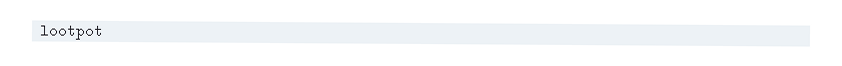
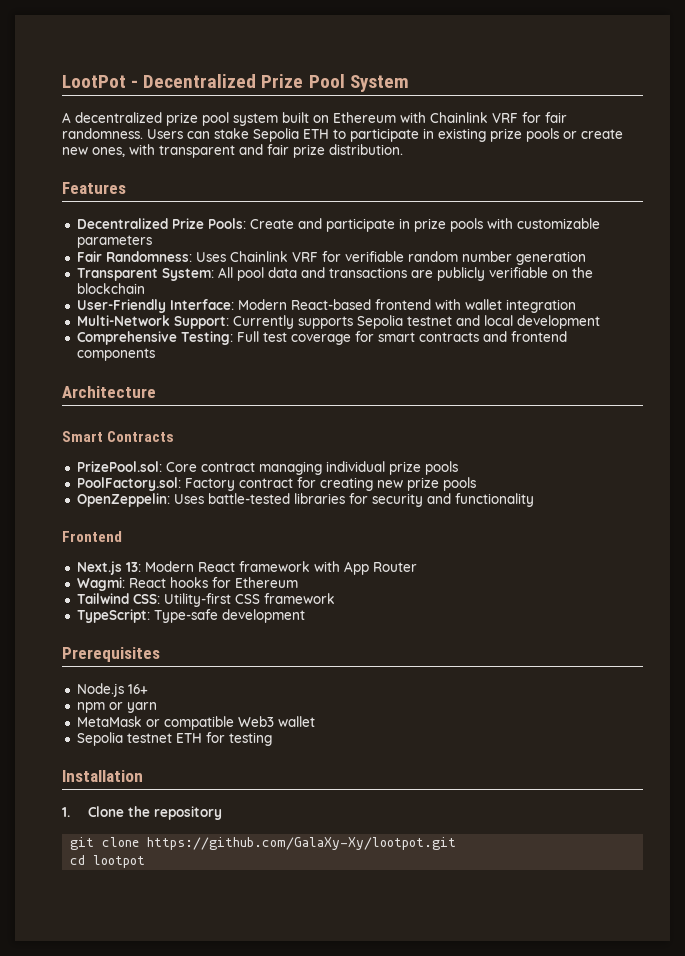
(39, 32) none -> [62,74,409,92] [62,112,567,126] [62,128,623,142] [62,144,403,158] [62,182,126,194] [76,218,600,232] [76,235,152,248] [76,251,586,265] [76,267,593,281] [76,283,145,294] [76,299,576,313] [76,315,600,329] [76,331,567,345] [76,348,155,361] [62,386,156,398] [62,431,175,442] [76,461,458,475] [76,477,476,491] [76,493,534,507] [62,531,122,542] [76,561,417,575] [76,577,298,591] [76,593,335,607] [76,609,305,623] [62,647,160,662] [76,683,148,697] [76,702,157,713] [76,716,315,730] [76,732,272,746] [62,770,143,782] [62,806,223,820] [70,837,457,850] [70,855,86,865] LootPot - Decentralized Prize Pool System // A decentralized prize pool system built on Ethereum with Chainlink VRF for fair randomness. Users can stake Sepolia ETH to participate in existing prize pools or create new ones, with transparent and fair prize distribution. // Features // Decentralized Prize Pools: Create and participate in prize pools with customizable parameters // Fair Randomness: Uses Chainlink VRF for verifiable random number generation // Transparent System: All pool data and transactions are publicly verifiable on the blockchain // User-Friendly Interface: Modern React-based frontend with wallet integration // Multi-Network Support: Currently supports Sepolia testnet and local development // Comprehensive Testing: Full test coverage for smart contracts and frontend components // Architecture // Smart Contracts // PrizePool.sol: Core contract managing individual prize pools // PoolFactory.sol: Factory contract for creating new prize pools // OpenZeppelin: Uses battle-tested libraries for security and functionality // Frontend // Next.js 13: Modern React framework with App Router // Wagmi: React hooks for Ethereum // Tailwind CSS: Utility-first CSS framework // TypeScript: Type-safe development // Prerequisites // Node.js 16+ // npm or yarn // MetaMask or compatible Web3 wallet // Sepolia testnet ETH for testing // Installation // 1. Clone the repository // git clone https://github.com/GalaXy-Xy/lootpot.git // cd

